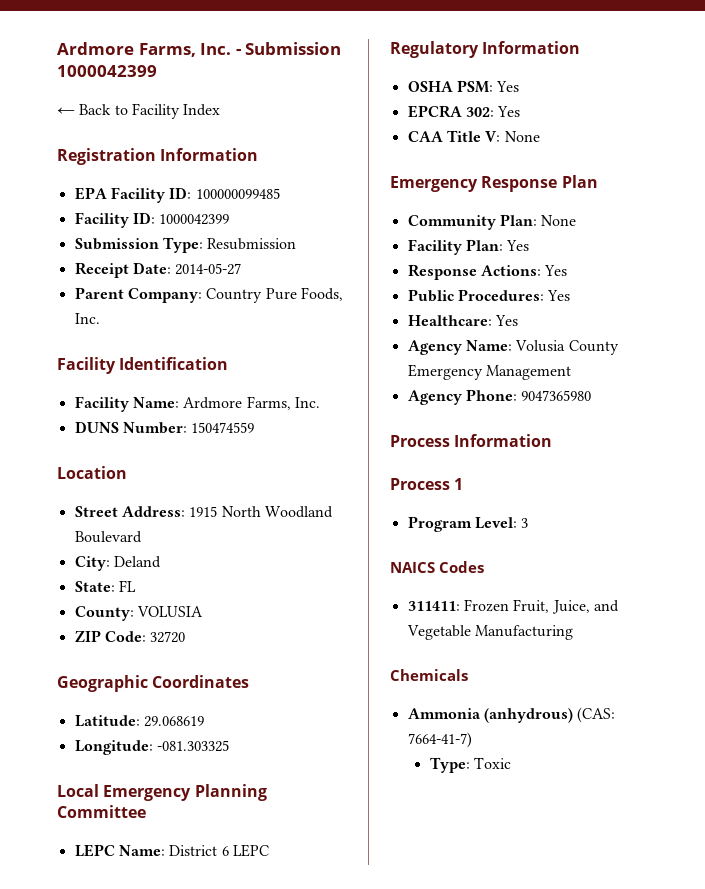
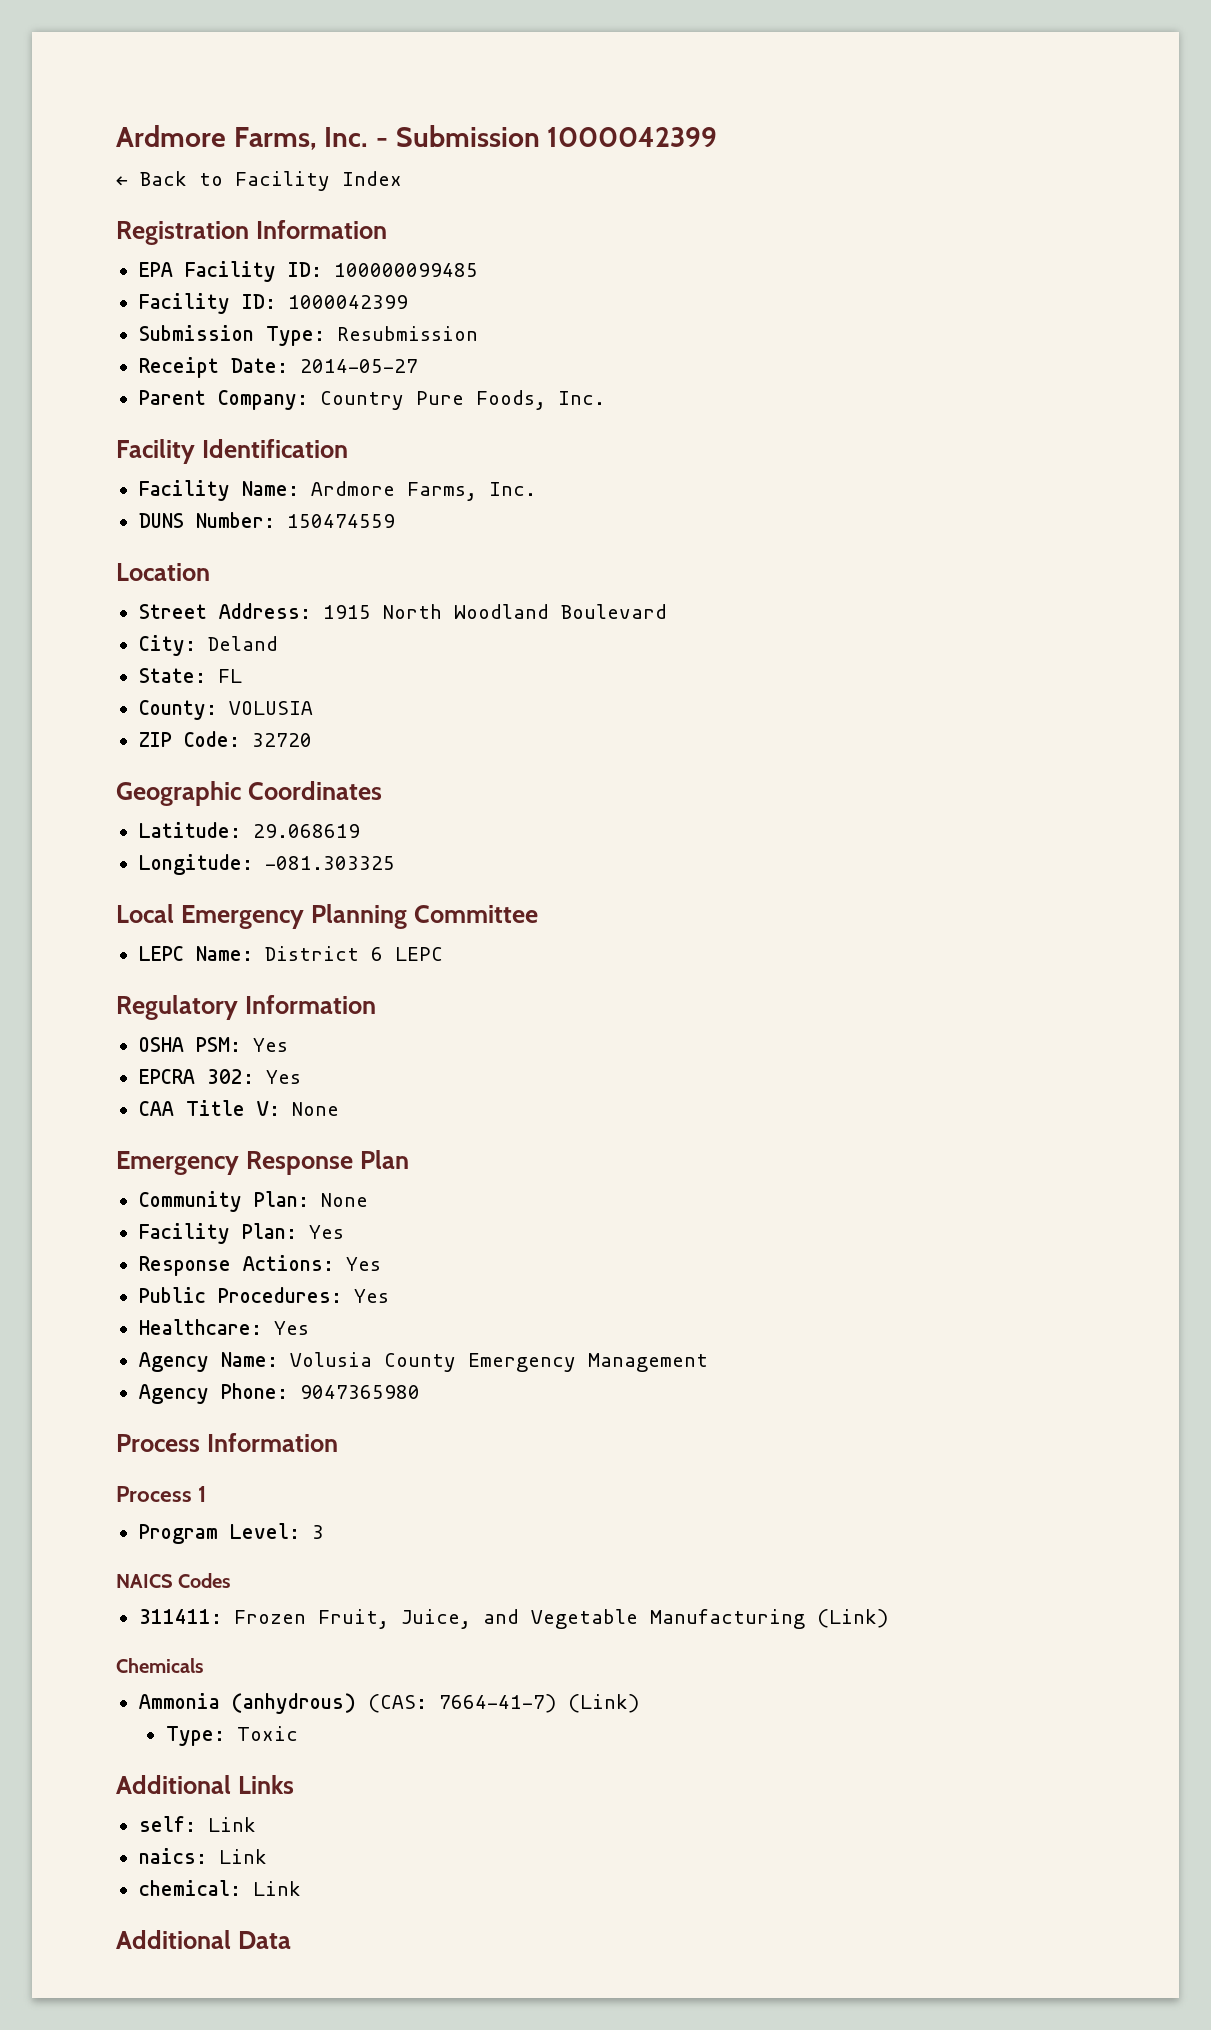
(573, 632) none -> [816,1609,888,1628] (Link)
(472, 740) none -> [567,1694,639,1713] (Link)
(511, 763) none -> [116,1775,294,1794] [138,1816,256,1832] [138,1848,267,1864] [138,1880,301,1896] [116,1930,291,1949] // Additional Links // self: Link // naics: Link // chemical: Link // Additional Data

